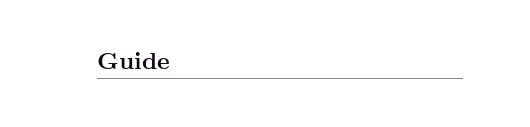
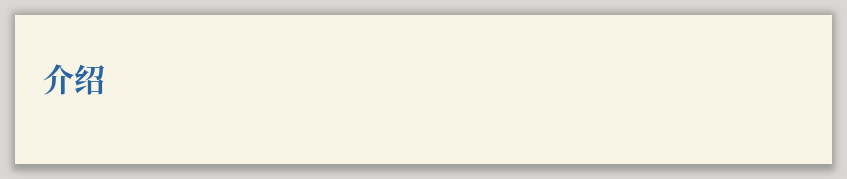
[97,52,170,69] Guide -> [43,64,105,95] 介绍

